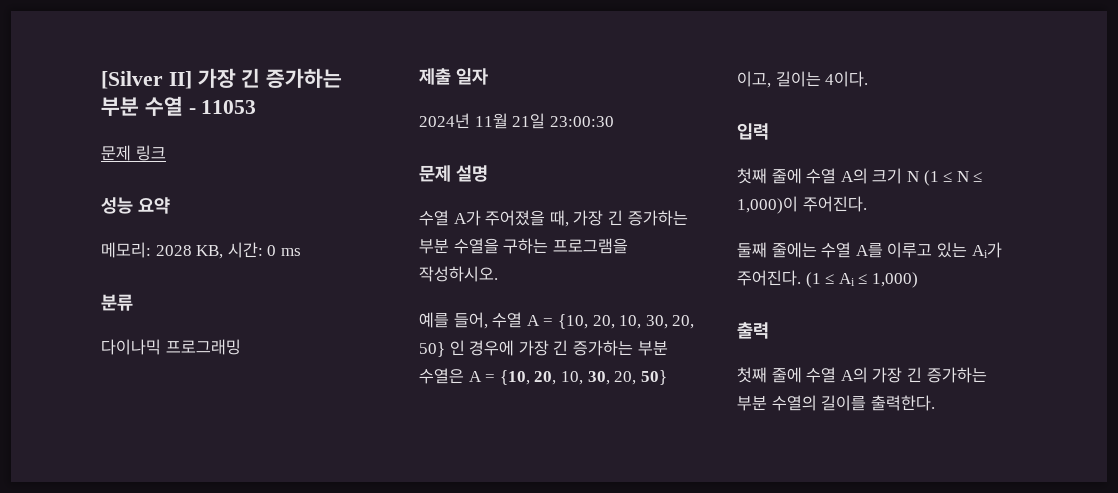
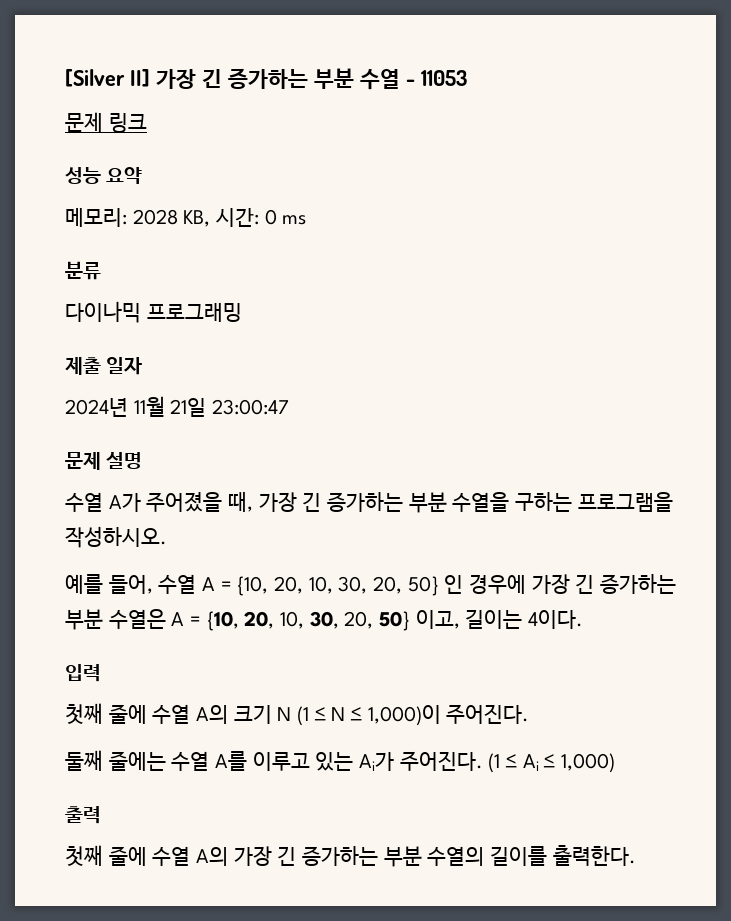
[549,116,614,127] 23:00:30 -> [212,399,290,415] 23:00:47

